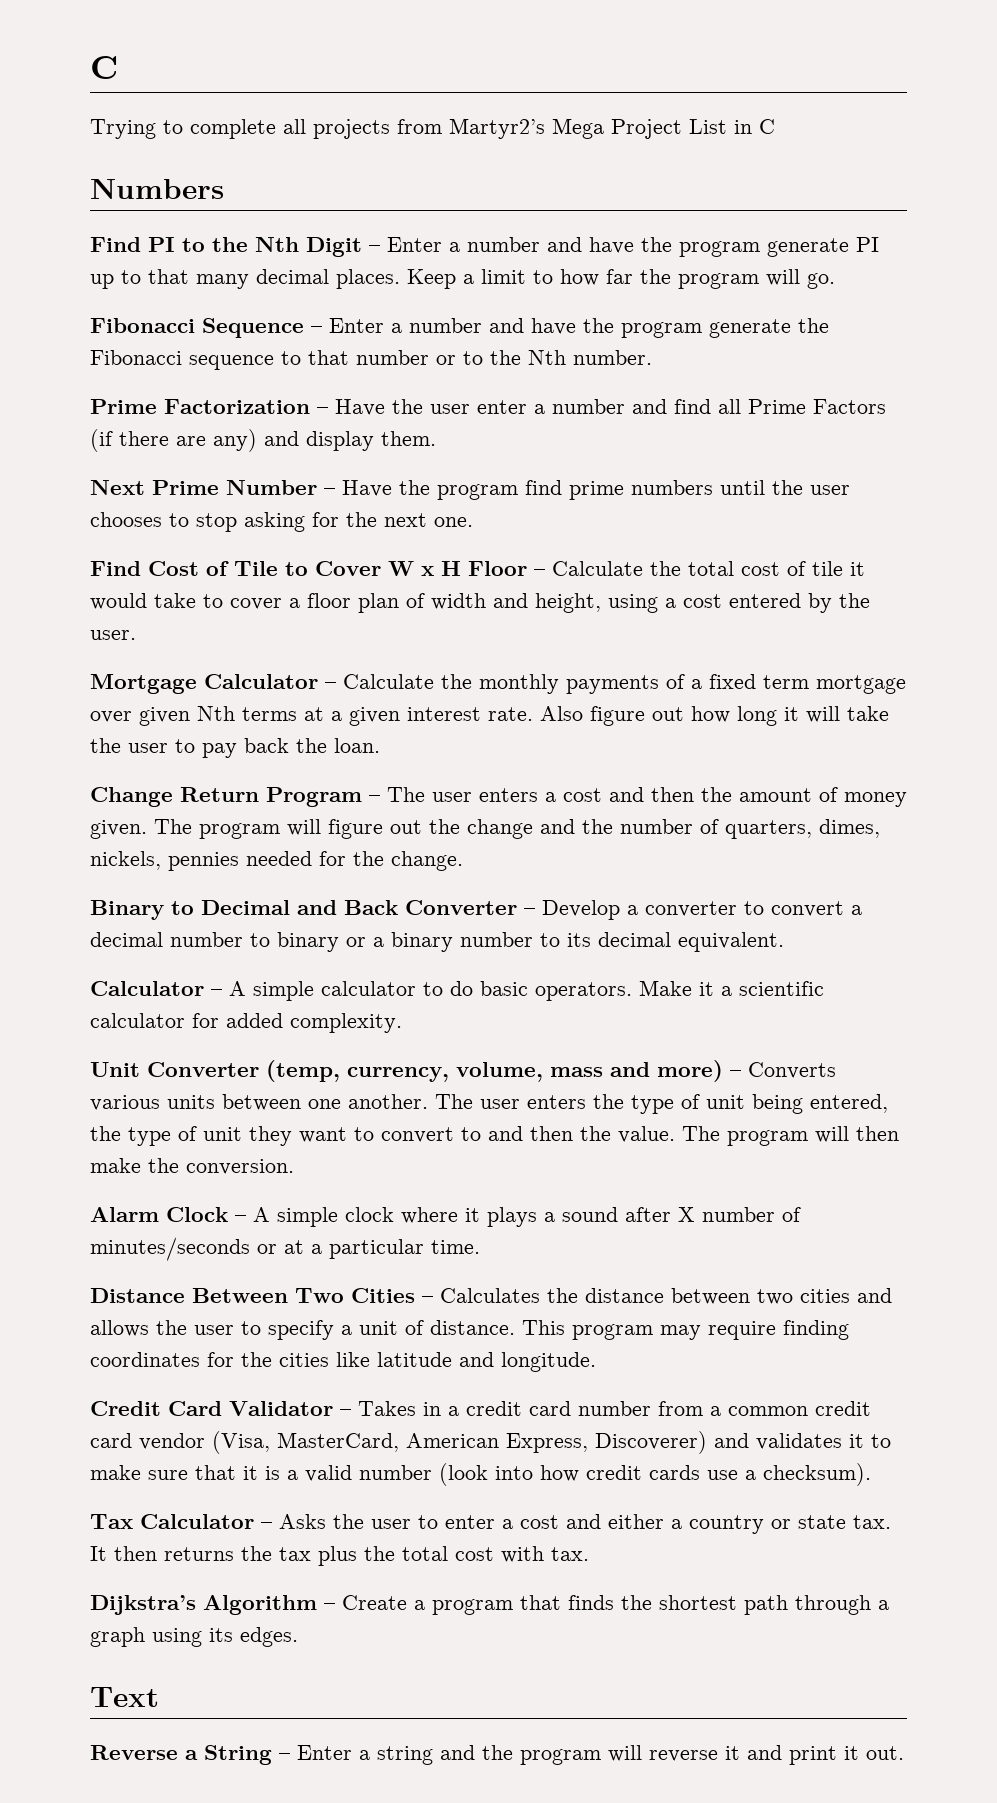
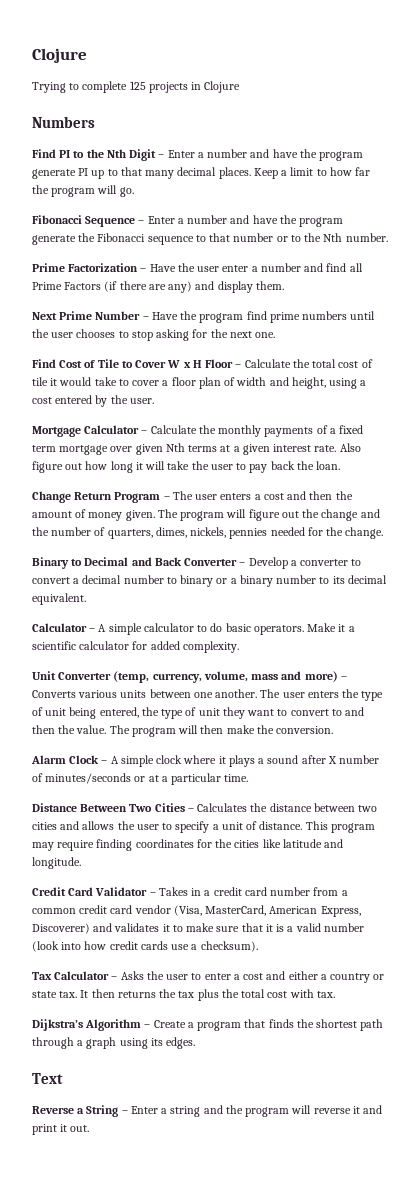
[90,56,118,79] C -> [32,48,87,63] Clojure
[283,118,775,139] all projects from Martyr2’s Mega Project List in C -> [129,81,241,93] 125 projects in Clojure

